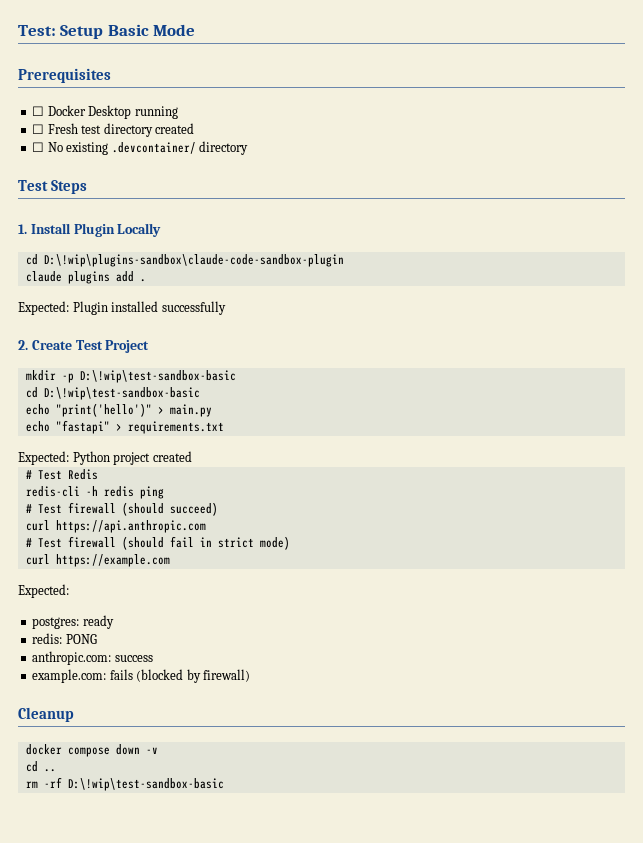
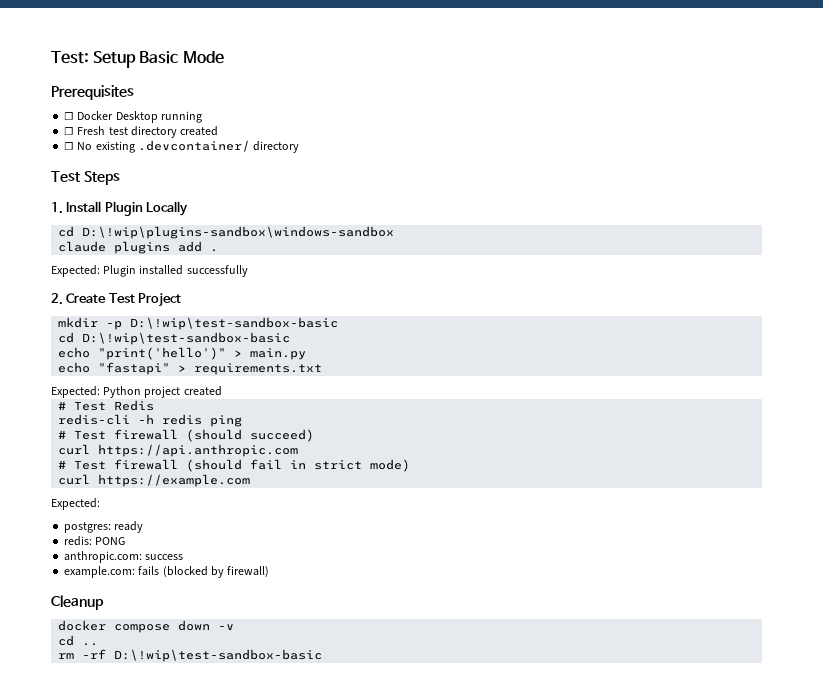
[43,254,344,267] D:\!wip\plugins-sandbox\claude-code-sandbox-plugin -> [82,226,395,239] D:\!wip\plugins-sandbox\windows-sandbox

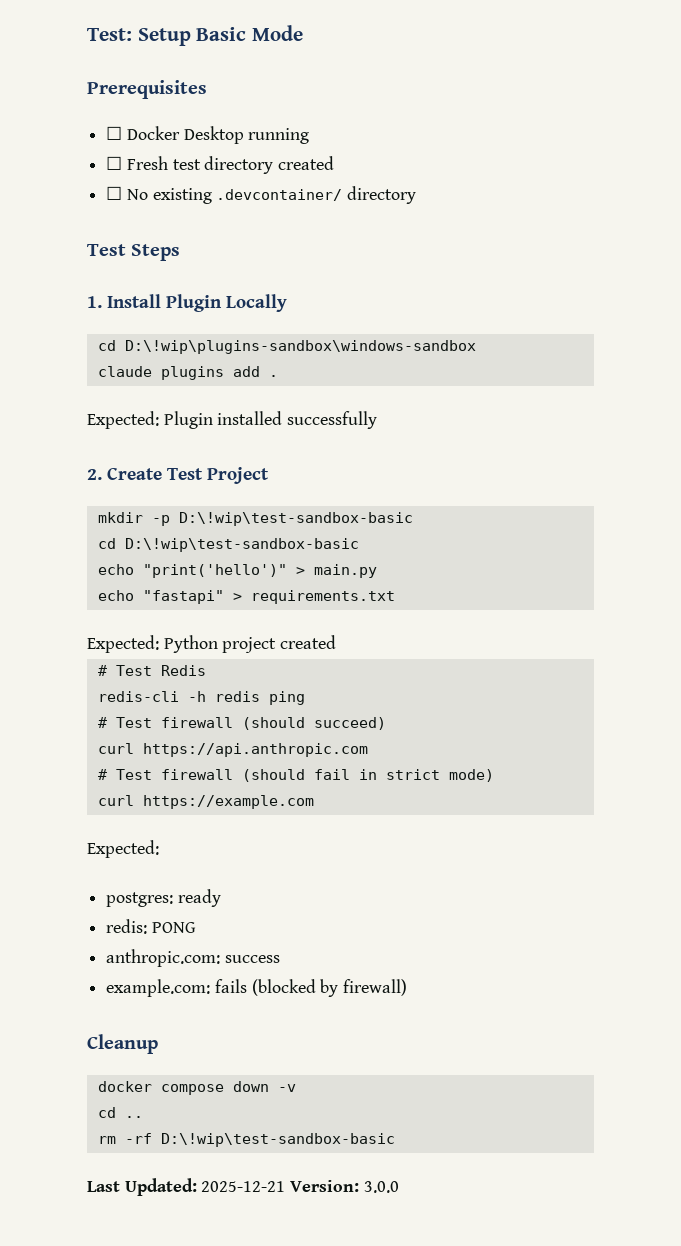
(323, 655) none -> [87,1178,399,1196] // Last Updated: 2025-12-21 Version: 3.0.0

